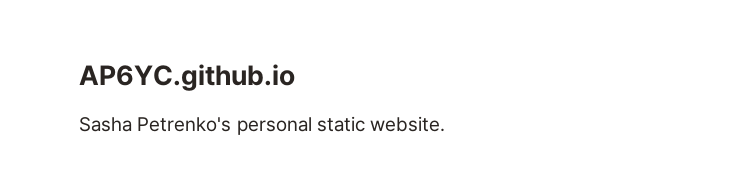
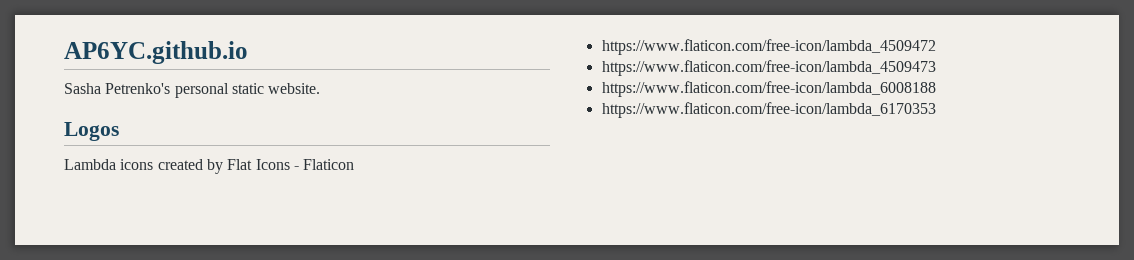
(446, 124) none -> [64,122,119,141] [64,159,355,174] [601,39,936,55] [601,60,936,76] [601,81,936,97] [601,102,936,118] // Logos // Lambda icons created by Flat Icons - Flaticon // https://www.flaticon.com/free-icon/lambda_4509472 // https://www.flaticon.com/free-icon/lambda_4509473 // https://www.flaticon.com/free-icon/lambda_6008188 // https://www.flaticon.com/free-icon/lambda_6170353

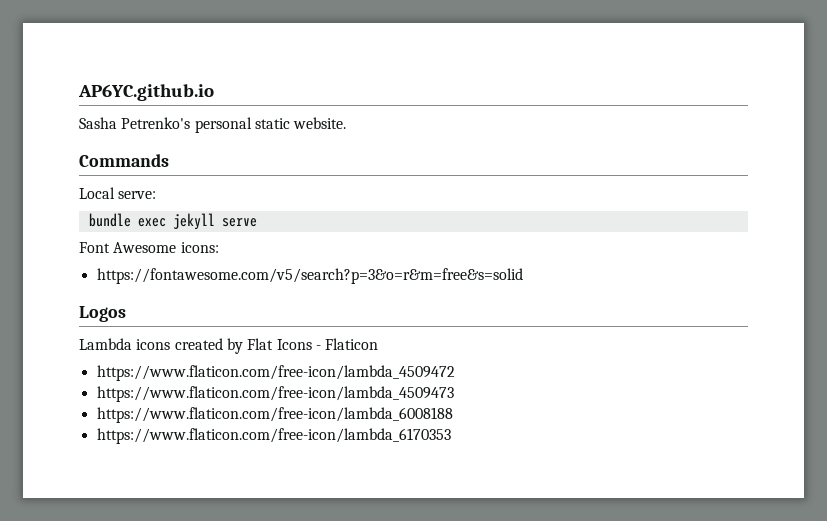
(321, 88) none -> [79,154,169,167] [79,187,157,199] [88,213,257,230] [79,242,219,253] [96,268,523,284] // Commands // Local serve: // bundle exec jekyll serve // Font Awesome icons: // https://fontawesome.com/v5/search?p=3&o=r&m=free&s=solid

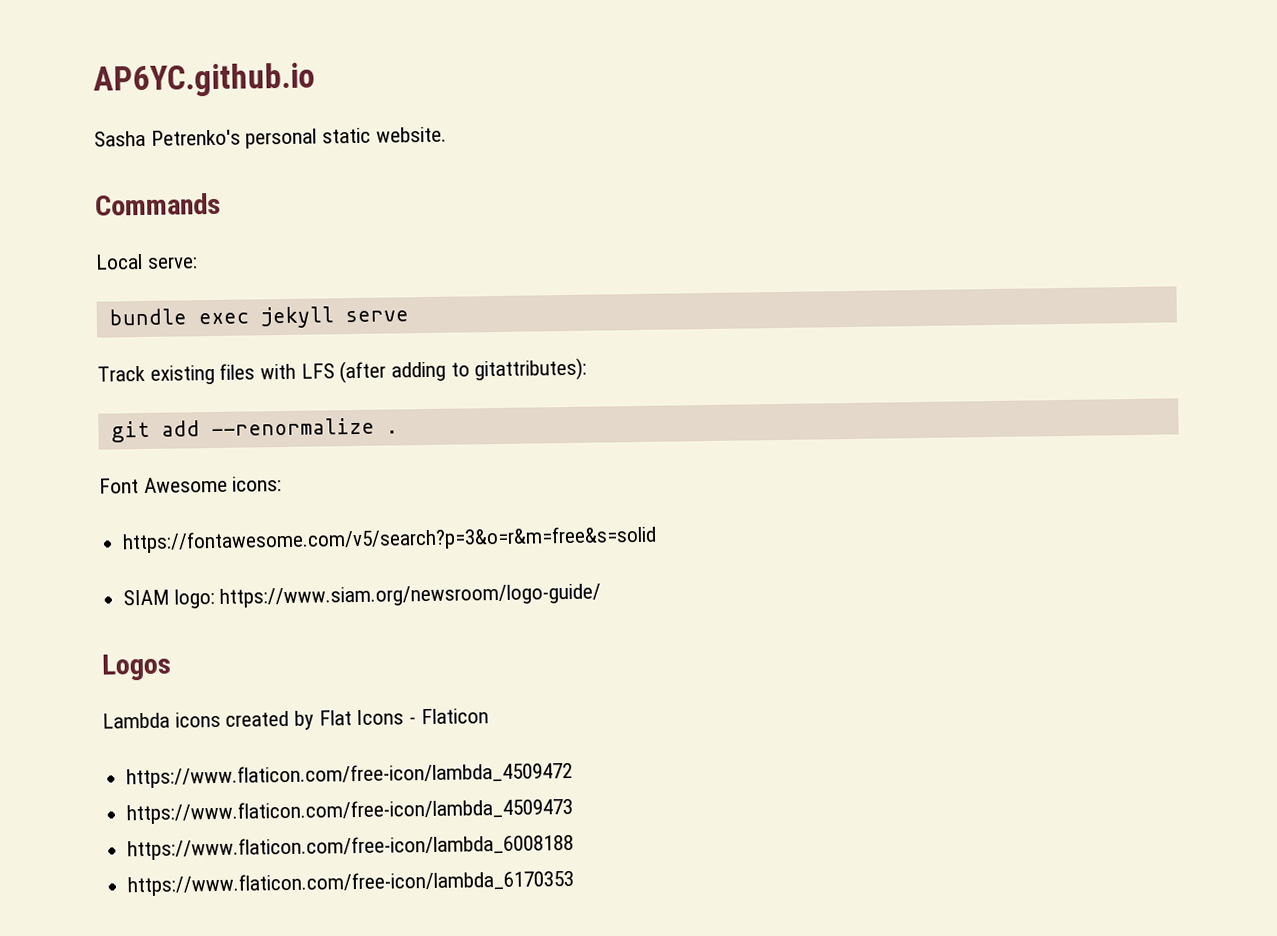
(257, 222) none -> [97,357,588,385] [110,417,398,443] // Track existing files with LFS (after adding to gitattributes): // git add --renormalize .
(523, 276) none -> [123,583,602,609] // SIAM logo: https://www.siam.org/newsroom/logo-guide/

